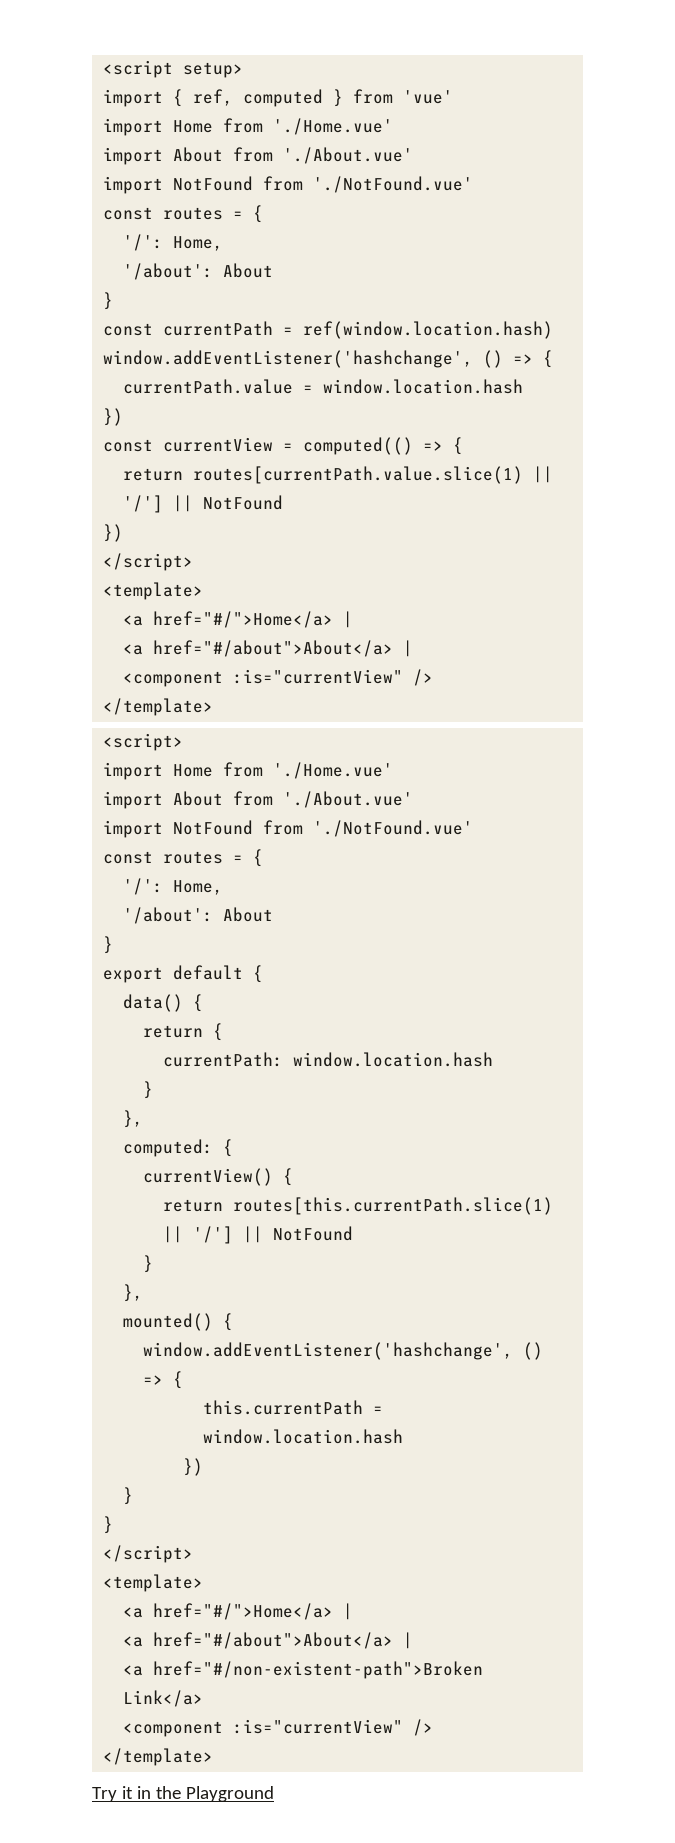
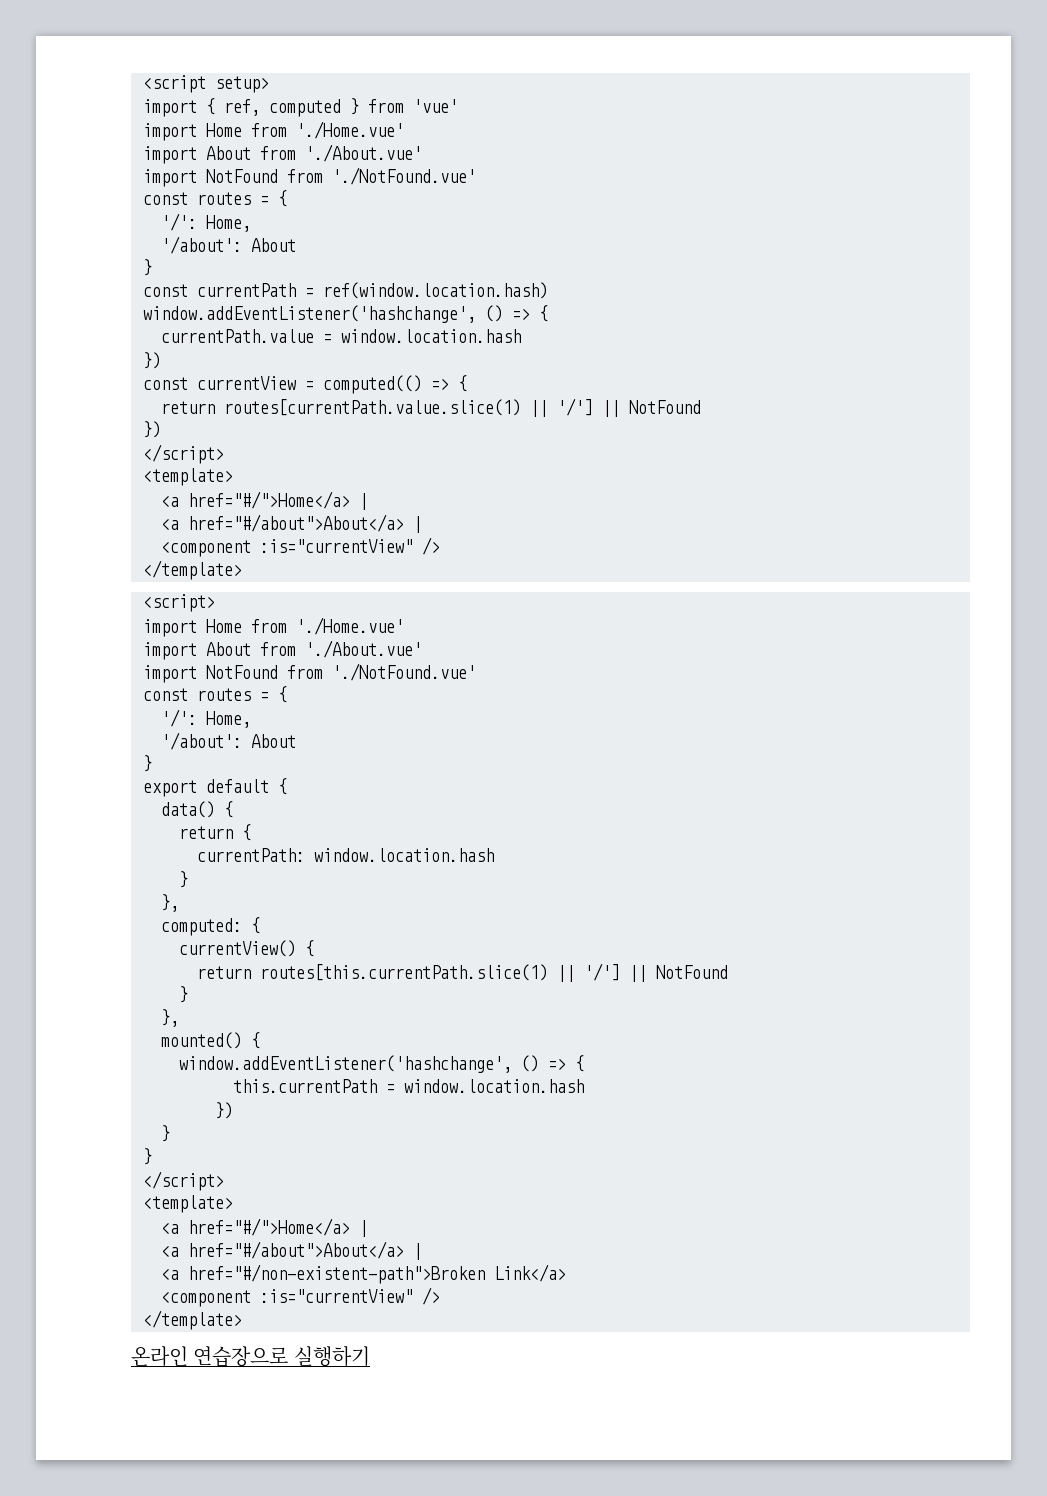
[92,1786,274,1802] Try it in the Playground -> [131,1346,370,1367] 온라인 연습장으로 실행하기

